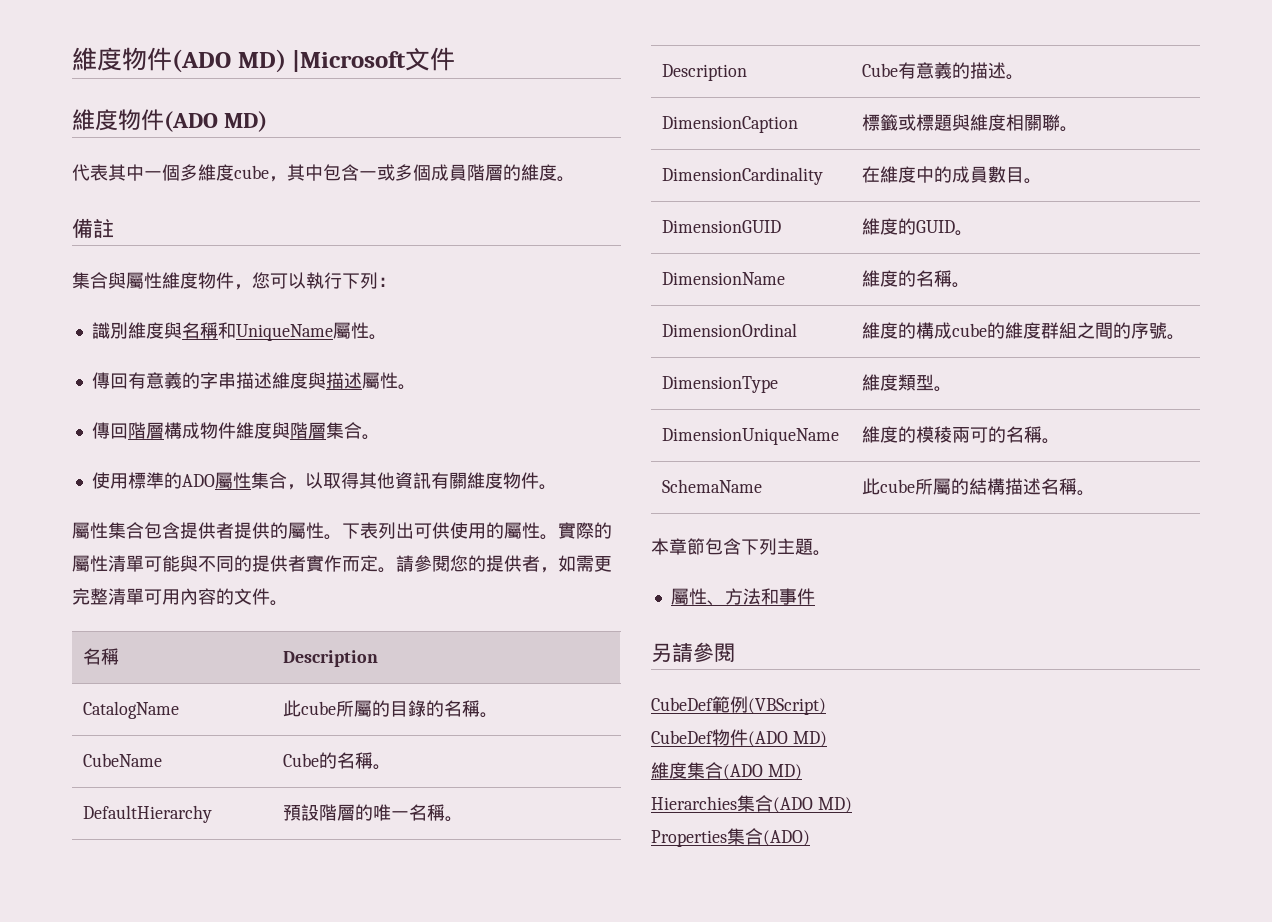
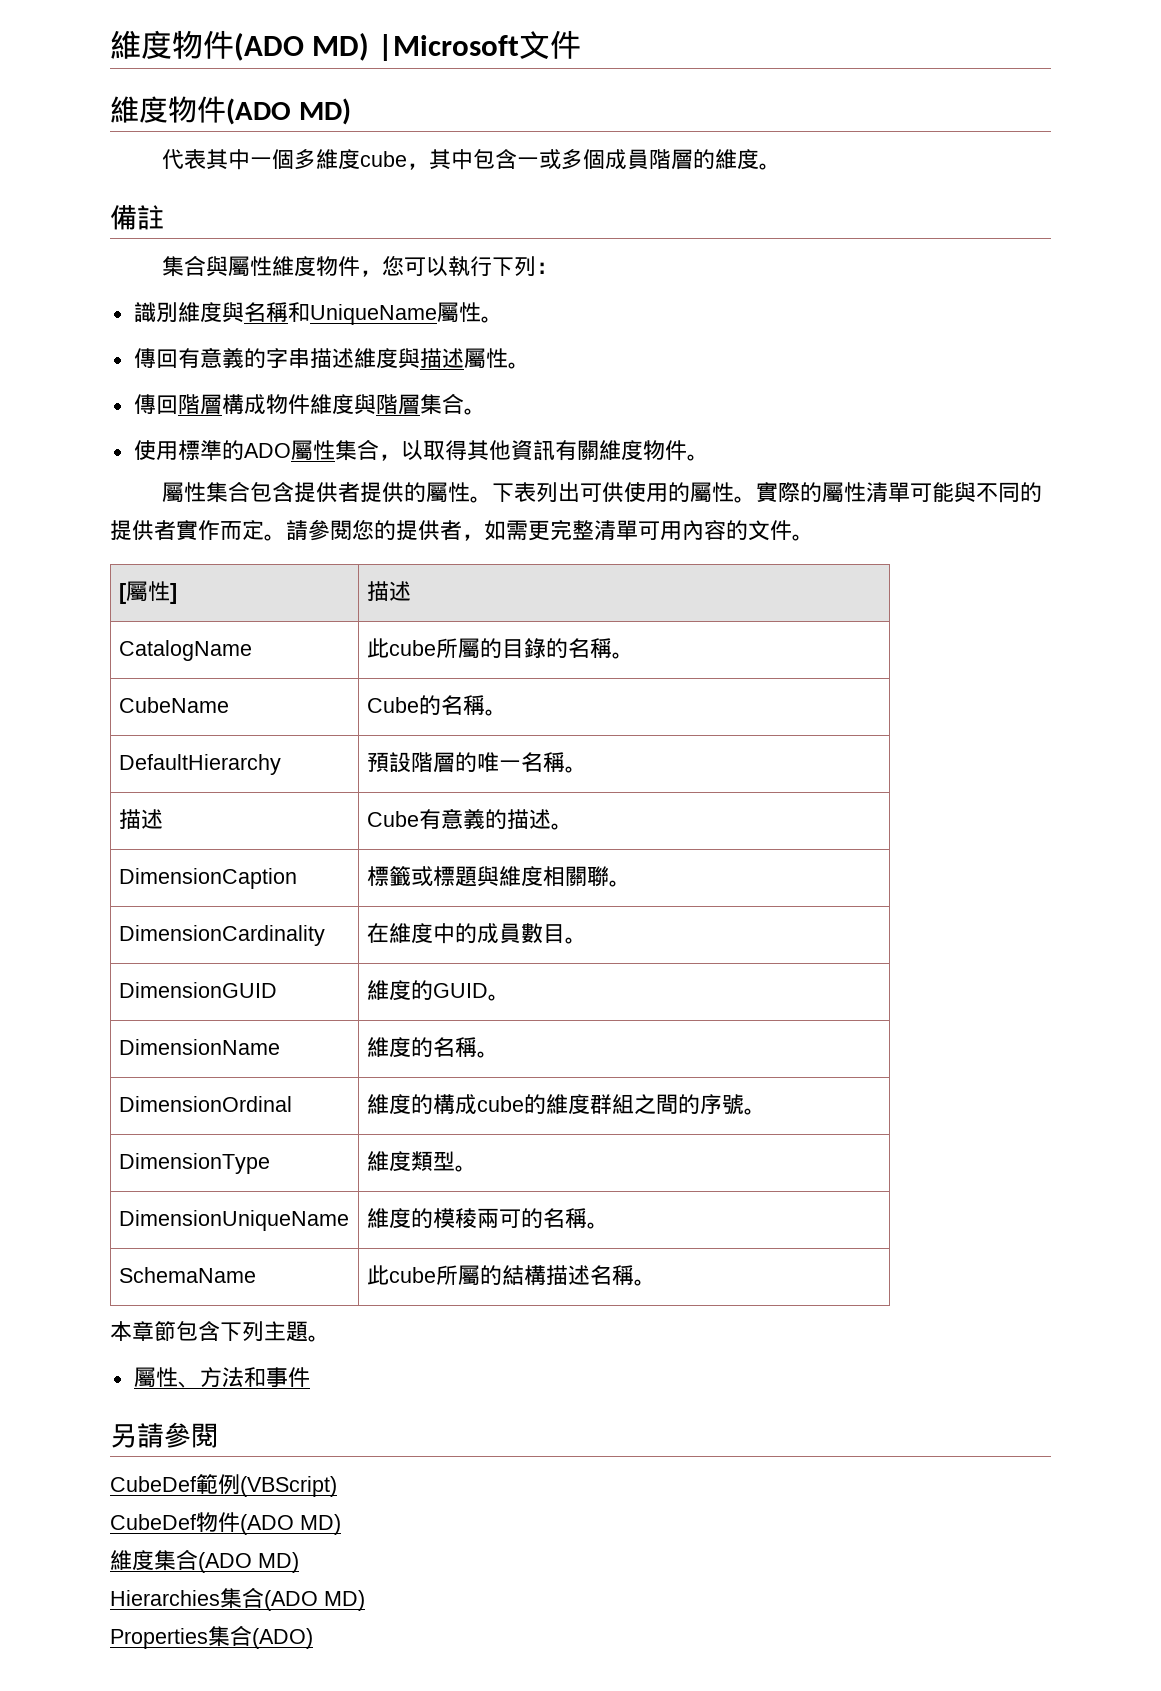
[83,648,120,665] [283,650,379,667] 名稱 | Description -> [118,581,177,604] [366,581,411,601] [屬性] | 描述
[662,64,748,81] Description -> [118,809,163,829] 描述

